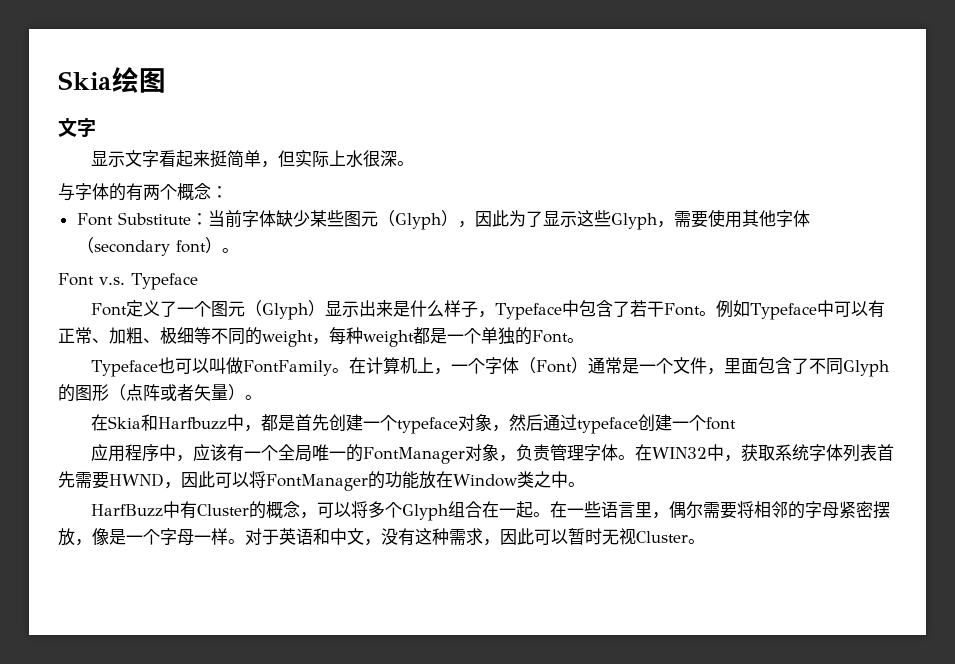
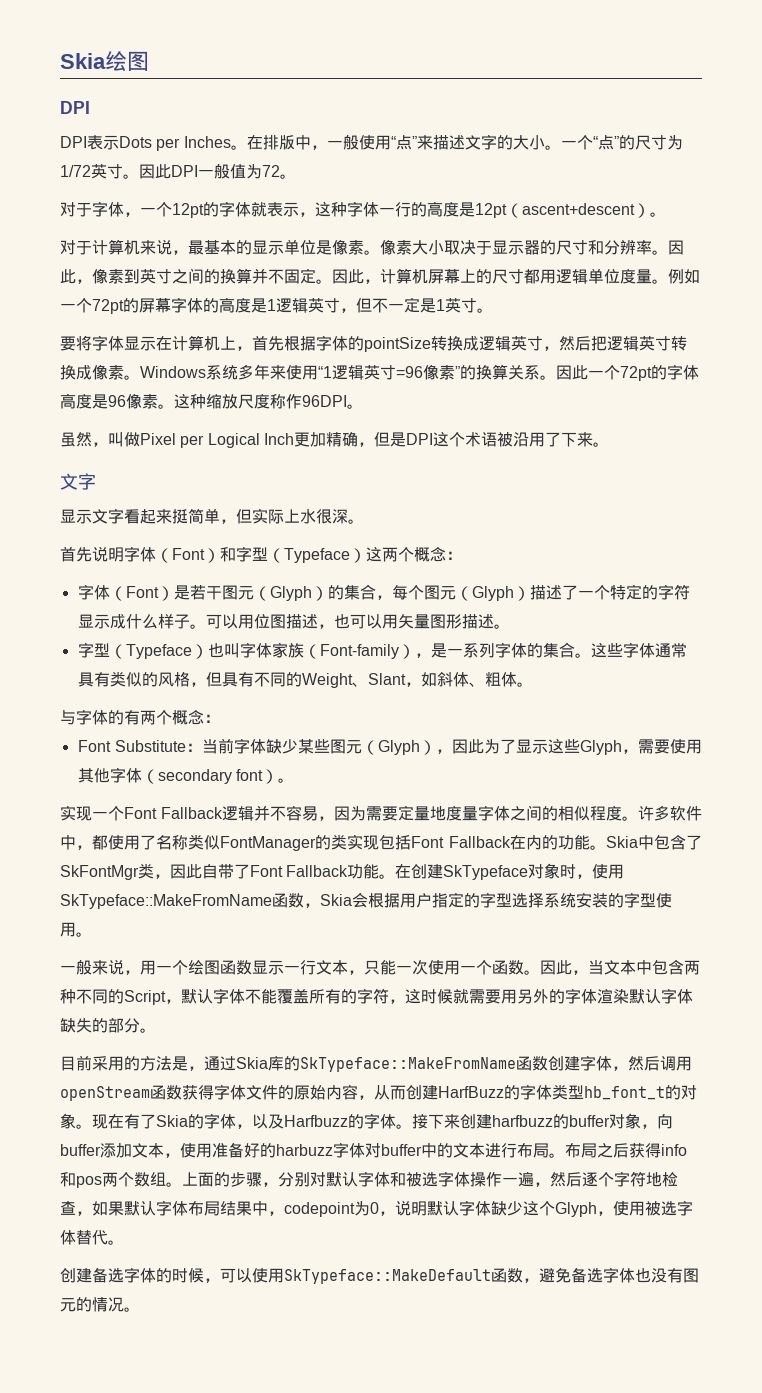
(166, 80) none -> [60,101,90,114] [60,134,683,151] [60,163,296,179] [60,201,666,218] [60,239,684,255] [60,268,700,284] [60,297,493,314] [60,335,687,352] [60,364,699,381] [60,393,363,409] [60,432,609,448] // DPI // DPI表示Dots per Inches。在排版中，一般使用“点”来描述文字的大小。一个“点”的尺寸为1/72英寸。因此DPI一般值为72。 // 对于字体，一个12pt的字体就表示，这种字体一行的高度是12pt（ascent+descent）。 // 对于计算机来说，最基本的显示单位是像素。像素大小取决于显示器的尺寸和分辨率。因此，像素到英寸之间的换算并不固定。因此，计算机屏幕上的尺寸都用逻辑单位度量。例如一个72pt的屏幕字体的高度是1逻辑英寸，但不一定是1英寸。 // 要将字体显示在计算机上，首先根据字体的pointSize转换成逻辑英寸，然后把逻辑英寸转换成像素。Windows系统多年来使用“1逻辑英寸=96像素”的换算关系。因此一个72pt的字体高度是96像素。这种缩放尺度称作96DPI。 // 虽然，叫做Pixel per Logical Inch更加精确，但是DPI这个术语被沿用了下来。
(414, 163) none -> [60,546,462,563] [77,584,690,601] [77,614,510,629] [77,642,687,659] [77,671,533,688] // 首先说明字体（Font）和字型（Typeface）这两个概念： // 字体（Font）是若干图元（Glyph）的集合，每个图元（Glyph）描述了一个特定的字符显示成什么样子。可以用位图描述，也可以用矢量图形描述。 // 字型（Typeface）也叫字体家族（Font-family），是一系列字体的集合。这些字体通常具有类似的风格，但具有不同的Weight、Slant，如斜体、粗体。
[58,273,198,290] [90,300,885,320] [58,327,584,347] [90,357,889,377] [58,384,262,402] [90,414,736,434] [90,444,894,464] [58,471,585,491] [90,501,890,521] [58,528,688,546] Font v.s. Typeface // Font定义了一个图元（Glyph）显示出来是什么样子，Typeface中包含了若干Font。例如Typeface中可以有正常、加粗、极细等不同的weight，每种weight都是一个单独的Font。 // Typeface也可以叫做FontFamily。在计算机上，一个字体（Font）通常是一个文件，里面包含了不同Glyph的图形（点阵或者矢量）。 // 在Skia和Harfbuzz中，都是首先创建一个typeface对象，然后通过typeface创建一个font // 应用程序中，应该有一个全局唯一的FontManager对象，负责管理字体。在WIN32中，获取系统字体列表首先需要HWND，因此可以将FontManager的功能放在Window类之中。 // HarfBuzz中有Cluster的概念，可以将多个Glyph组合在一起。在一些语言里，偶尔需要将相邻的字母紧密摆放，像是一个字母一样。对于英语和中文，没有这种需求，因此可以暂时无视Cluster -> [60,805,702,821] [60,834,702,851] [60,863,625,880] [60,892,672,909] [60,922,92,937] [60,959,700,975] [60,988,693,1005] [60,1018,156,1033] [60,1055,692,1072] [60,1084,697,1101] [60,1113,673,1129] [60,1142,687,1158] [60,1171,678,1188] [60,1200,693,1217] [60,1230,124,1245] [60,1267,699,1284] [60,1297,124,1312] 实现一个Font Fallback逻辑并不容易，因为需要定量地度量字体之间的相似程度。许多软件中，都使用了名称类似FontManager的类实现包括Font Fallback在内的功能。Skia中包含了SkFontMgr类，因此自带了Font Fallback功能。在创建SkTypeface对象时，使用SkTypeface::MakeFromName函数，Skia会根据用户指定的字型选择系统安装的字型使用。 // 一般来说，用一个绘图函数显示一行文本，只能一次使用一个函数。因此，当文本中包含两种不同的Script，默认字体不能覆盖所有的字符，这时候就需要用另外的字体渲染默认字体缺失的部分。 // 目前采用的方法是，通过Skia库的SkTypeface::MakeFromName函数创建字体，然后调用openStream函数获得字体文件的原始内容，从而创建HarfBuzz的字体类型hb_font_t的对象。现在有了Skia的字体，以及Harfbuzz的字体。接下来创建harfbuzz的buffer对象，向buffer添加文本，使用准备好的harbuzz字体对buffer中的文本进行布局。布局之后获得info和pos两个数组。上面的步骤，分别对默认字体和被选字体操作一遍，然后逐个字符地检查，如果默认字体布局结果中，codepoint为0，说明默认字体缺少这个Glyph，使用被选字体替代。 // 创建备选字体的时候，可以使用SkTypeface::MakeDefault函数，避免备选字体也没有图元的情况

